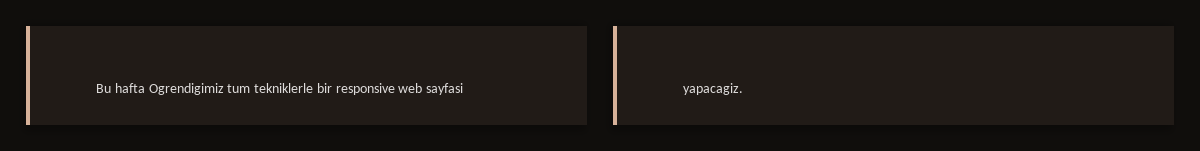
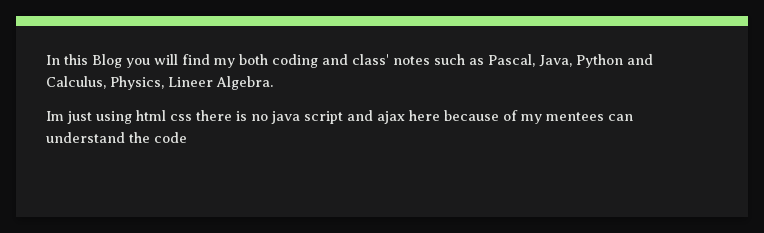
[96,83,743,95] Bu hafta Ogrendigimiz tum tekniklerle bir responsive web sayfasi yapacagiz. -> [46,54,653,68] [46,76,273,90] [46,110,633,124] [46,132,187,143] In this Blog you will find my both coding and class' notes such as Pascal, Java, Python and Calculus, Physics, Lineer Algebra. // Im just using html css there is no java script and ajax here because of my mentees can understand the code

